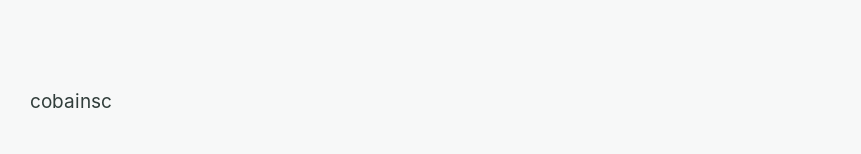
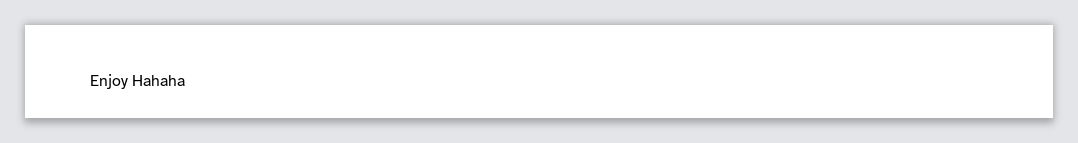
[30,93,112,108] cobainsc -> [90,74,186,89] Enjoy Hahaha

